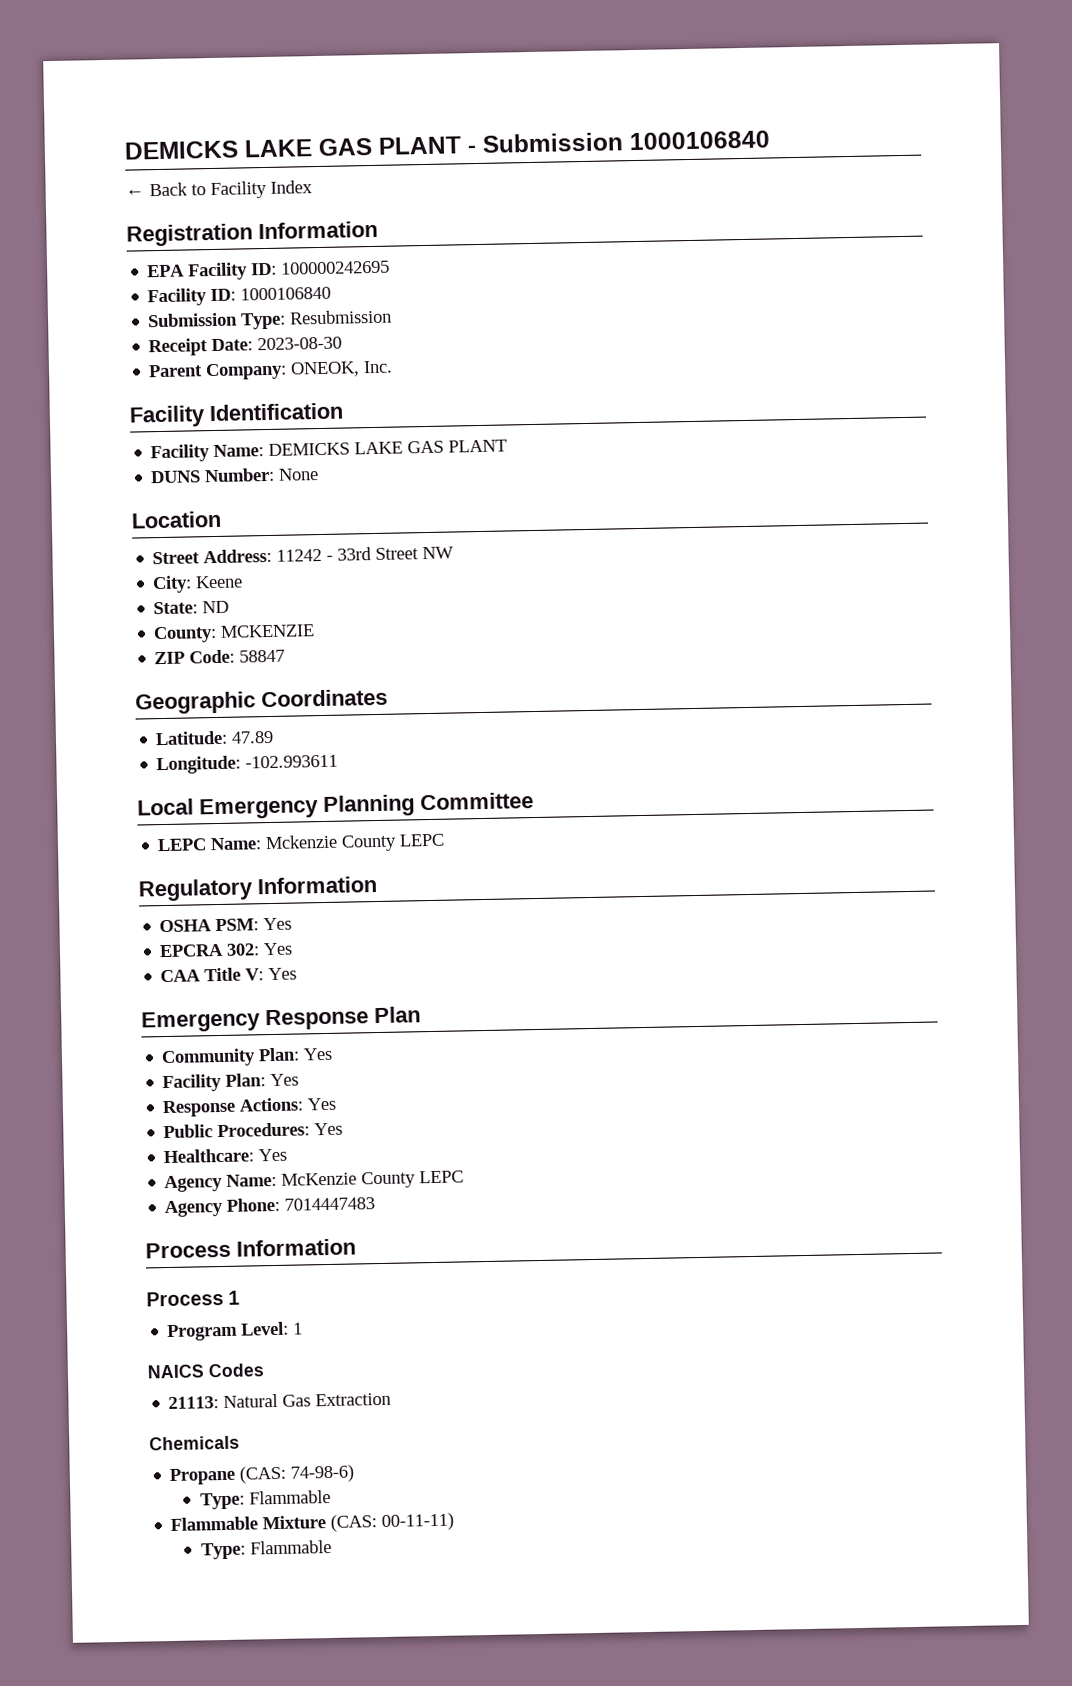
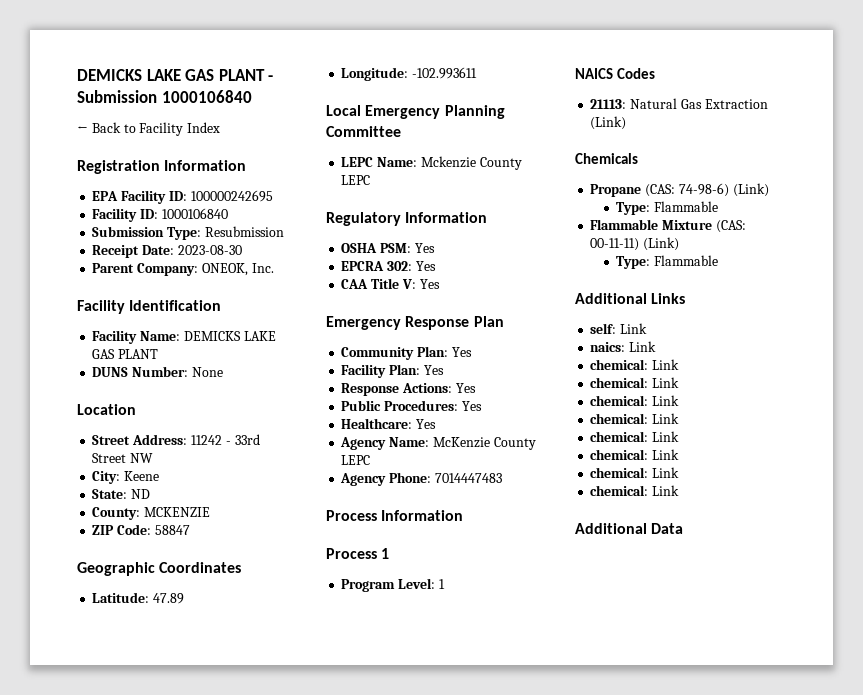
(392, 1399) none -> [590,116,627,130] (Link)
(356, 1473) none -> [732,183,769,197] (Link)
[200,1539,332,1560] // Type: Flammable -> [643,237,680,251] [616,255,719,269] [575,293,686,304] [590,323,648,334] [590,341,657,352] [590,359,680,370] [590,377,680,388] [590,395,680,406] [590,413,680,424] [590,431,680,442] [590,449,680,460] [590,467,680,478] [590,485,680,496] [575,523,684,534] (Link) // Type: Flammable // Additional Links // self: Link // naics: Link // chemical: Link // chemical: Link // chemical: Link // chemical: Link // chemical: Link // chemical: Link // chemical: Link // chemical: Link // Additional Data

